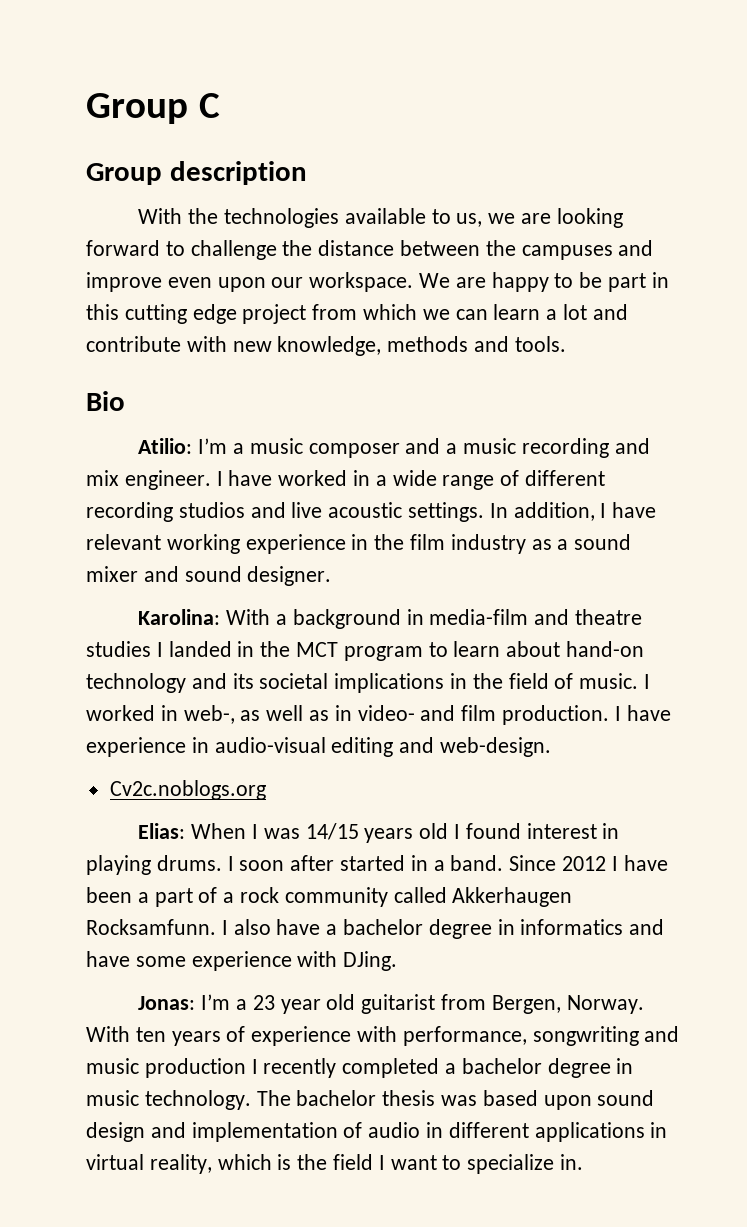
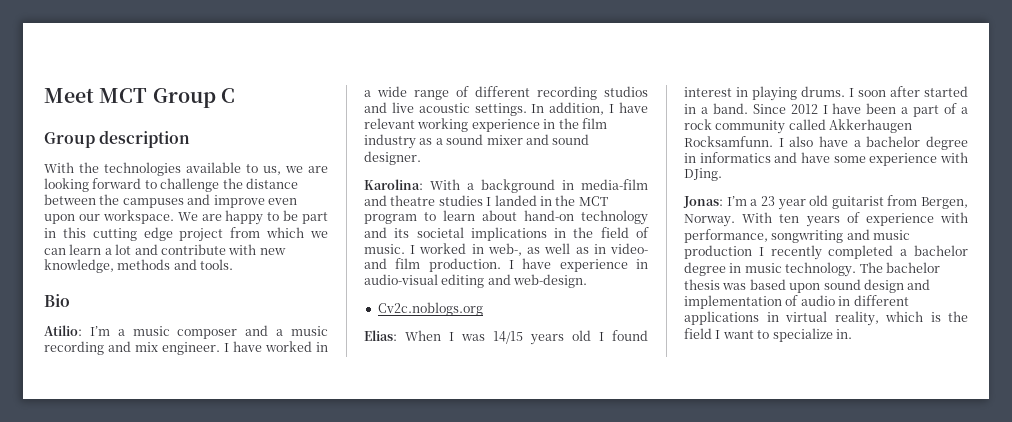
(86, 108) none -> [44,88,148,103] Meet MCT

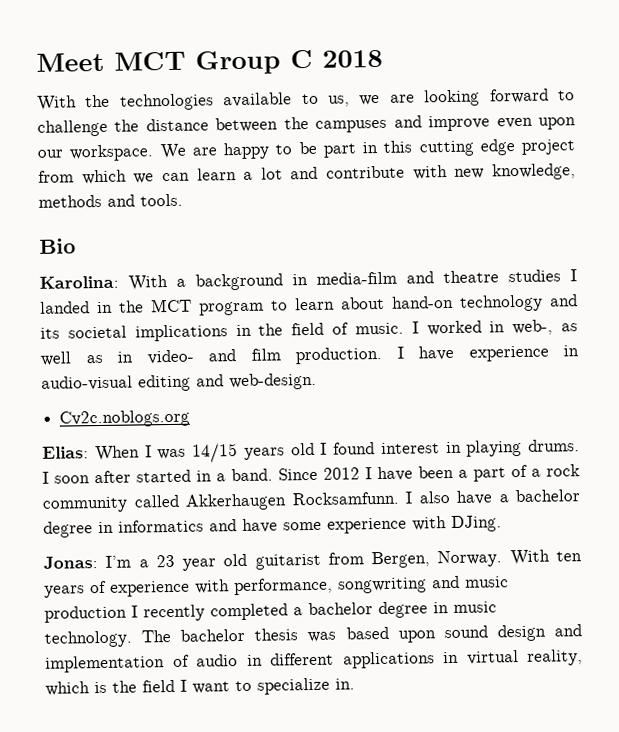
[44,130,191,148] // Group description -> [322,49,383,68] 2018
[44,325,328,339] [44,341,328,355] [364,86,648,100] [364,102,648,116] [364,118,607,132] [364,134,590,149] [364,151,421,165] // Atilio: I’m a music composer and a music recording and mix engineer. I have worked in a wide range of different recording studios and live acoustic settings. In addition, I have relevant working experience in the film industry as a sound mixer and sound designer. -> (76, 246) none

